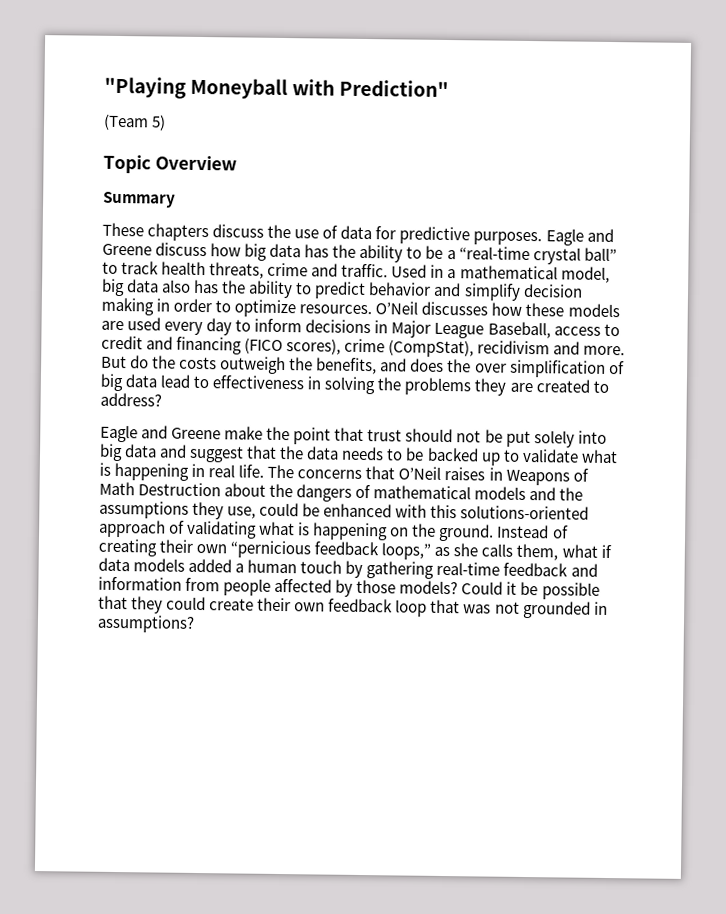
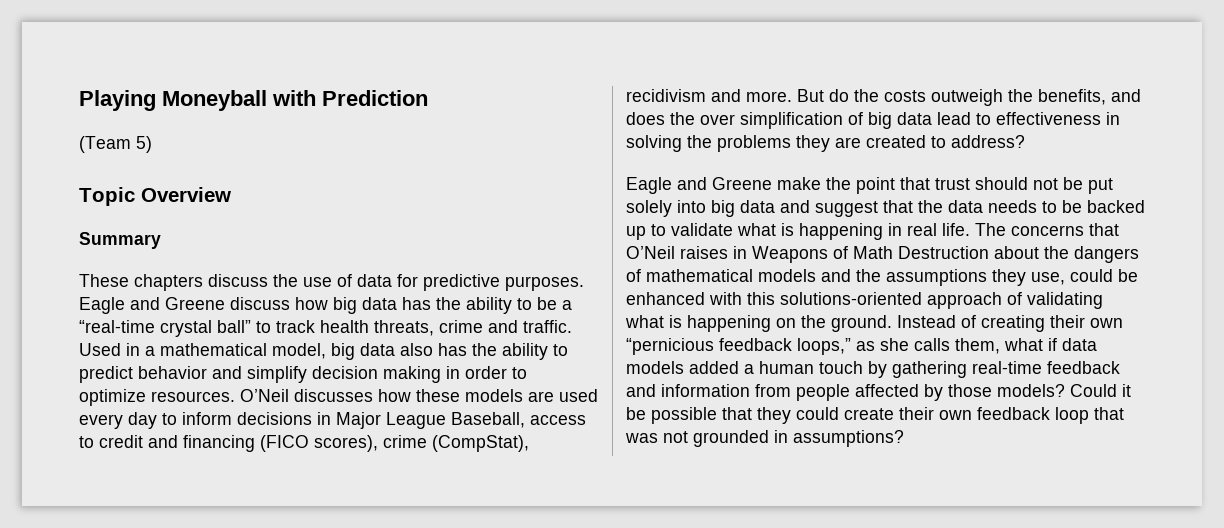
[104,76,187,99] "Playing -> [79,90,156,111] Playing
[339,79,450,98] Prediction" -> [322,90,428,106] Prediction

